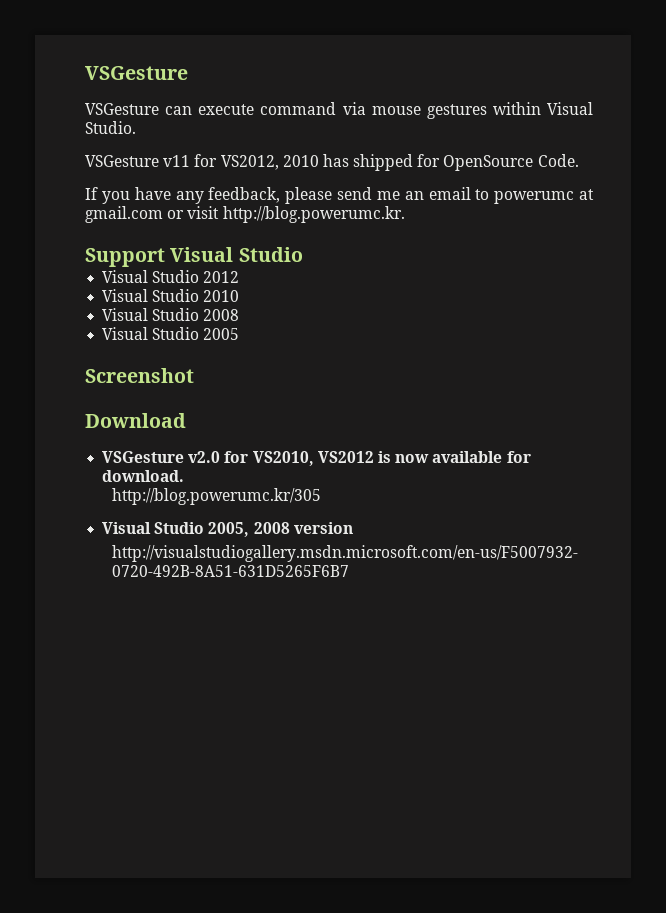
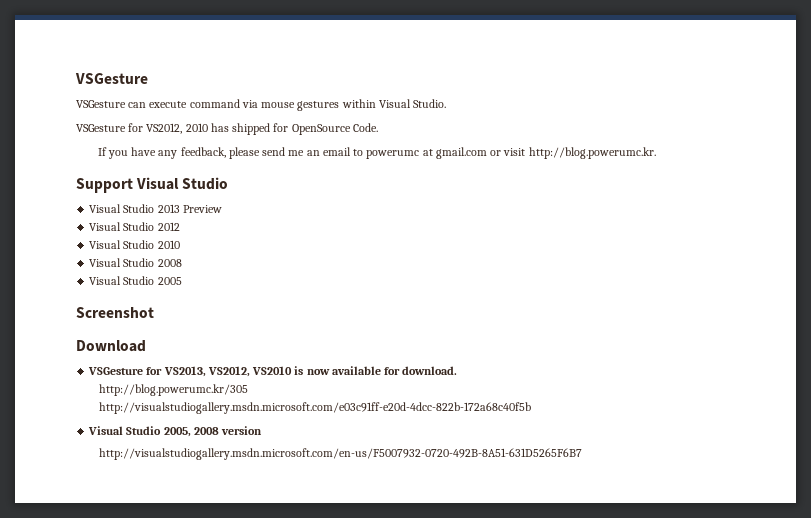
[163,155,191,167] v11 -> (126, 128) none
(303, 254) none -> [89,204,222,213] // Visual Studio 2013 Preview
[188,451,374,466] v2.0 for VS2010, VS2012 -> [146,366,293,377] for VS2013, VS2012, VS2010
(321, 496) none -> [99,402,532,414] // http://visualstudiogallery.msdn.microsoft.com/e03c91ff-e20d-4dcc-822b-172a68c40f5b

